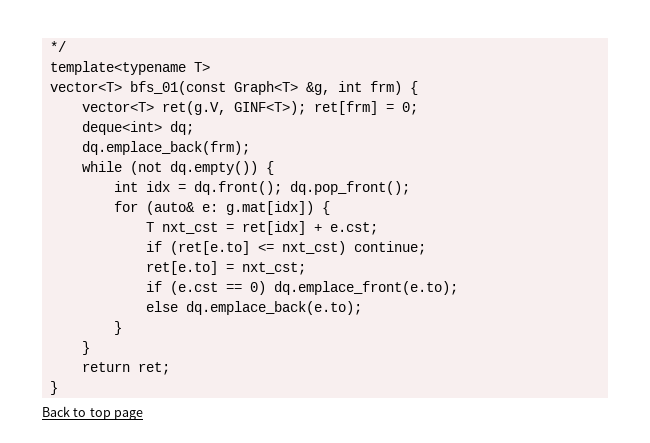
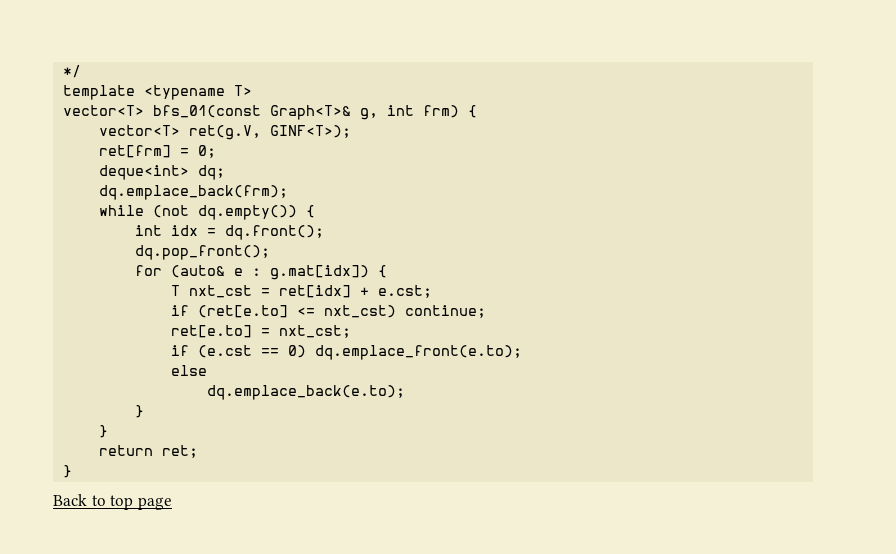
[49,61,186,75] template<typename -> [63,85,226,100] template <typename
[233,81,330,95] Graph<T> &g, -> [270,105,379,120] Graph<T>& g,
(306, 108) none -> (352, 131) //
(282, 188) none -> (325, 232) //
[201,204,218,212] e: -> [234,268,262,276] e :
(178, 306) none -> (208, 370) //

